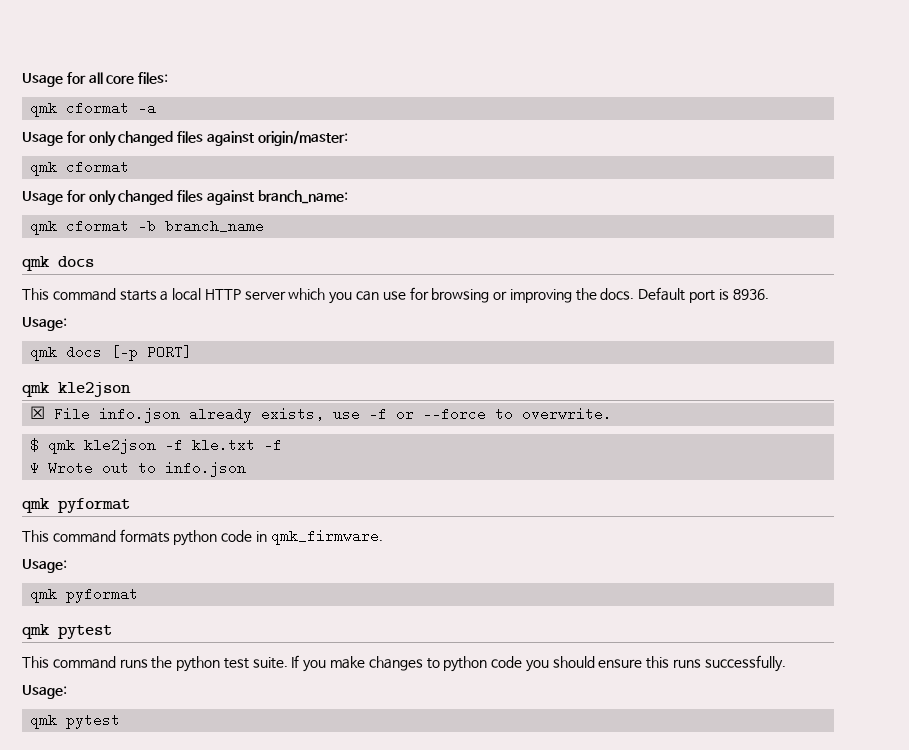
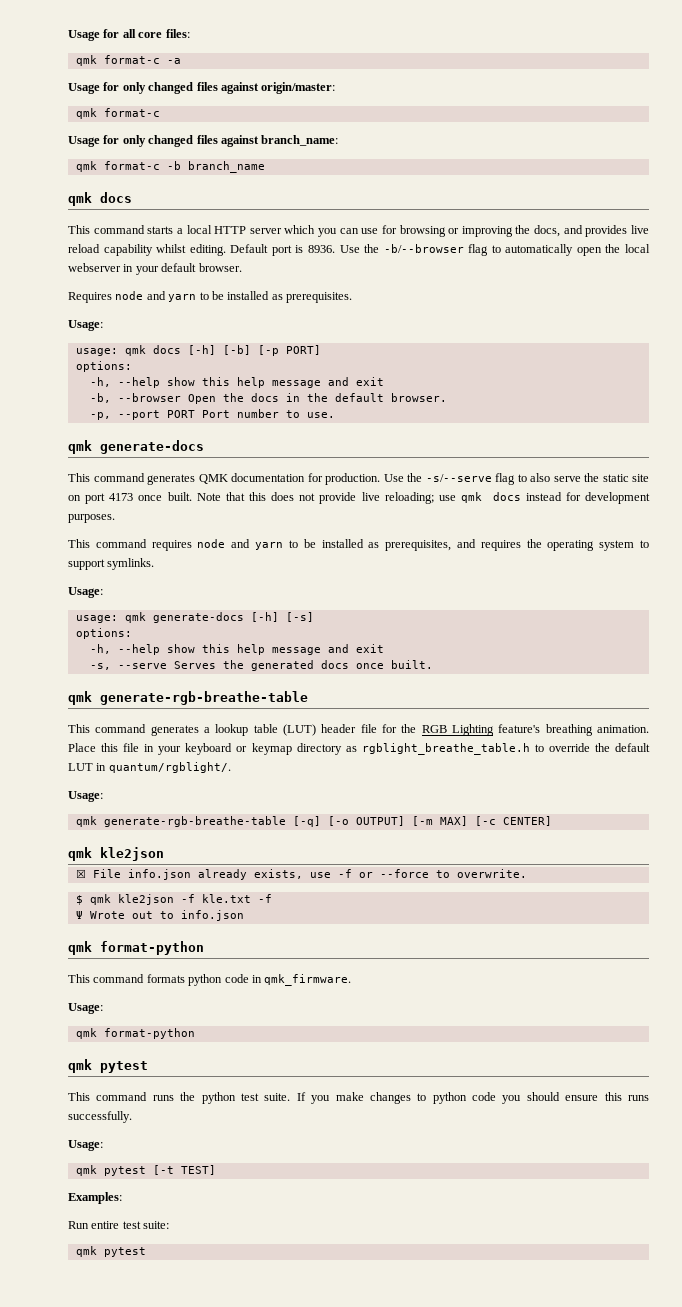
[66,101,130,115] cformat -> [103,55,160,64] format-c
[66,160,130,174] cformat -> [103,108,160,117] format-c
[66,219,130,233] cformat -> [103,161,160,170] format-c
[600,287,769,303] [22,317,67,331] [30,345,193,361] docs. Default port is 8936. // Usage: // qmk docs [-p PORT] -> [534,225,650,237] [68,244,650,256] [68,263,242,275] [68,291,352,303] [68,320,103,331] [75,345,321,356] [75,361,132,372] [89,377,384,388] [89,393,447,404] [89,409,335,420] [68,440,204,454] [68,473,649,485] [68,492,651,504] [68,514,115,523] [68,539,649,551] [68,558,155,570] [68,587,103,598] [75,612,314,623] [75,628,132,639] [89,644,384,655] [89,660,433,671] [68,691,308,705] [68,724,649,736] [68,743,650,755] [68,762,231,773] [68,791,103,802] [75,816,552,827] docs, and provides live reload capability whilst editing. Default port is 8936. Use the -b/--browser flag to automatically open the local webserver in your default browser. // Requires node and yarn to be installed as prerequisites. // Usage: // usage: qmk docs [-h] [-b] [-p PORT] // options: // -h, --help show this help message and exit // -b, --browser Open the docs in the default browser. // -p, --port PORT Port number to use. // qmk generate-docs // This command generates QMK documentation for production. Use the -s/--serve flag to also serve the static site on port 4173 once built. Note that this does not provide live reloading; use qmk docs instead for development purposes. // This command requires node and yarn to be installed as prerequisites, and requires the operating system to support symlinks. // Usage: // usage: qmk generate-docs [-h] [-s] // options: // -h, --help show this help message and exit // -s, --serve Serves the generated docs once built. // qmk generate-rgb-breathe-table // This command generates a lookup table (LUT) header file for the RGB Lighting feature's breathing animation. Place this file in your keyboard or keymap directory as rgblight_breathe_table.h to override the default LUT in quantum/rgblight/. // Usage: // qmk generate-rgb-breathe-table [-q] [-o OUTPUT] [-m MAX] [-c CENTER]
[58,498,130,513] pyformat -> [100,941,204,955] format-python
[66,587,139,603] pyformat -> [103,1028,195,1039] format-python
(67, 692) none -> [75,1165,216,1176] [68,1192,122,1204] [68,1221,170,1229] // qmk pytest [-t TEST] // Examples: // Run entire test suite:

